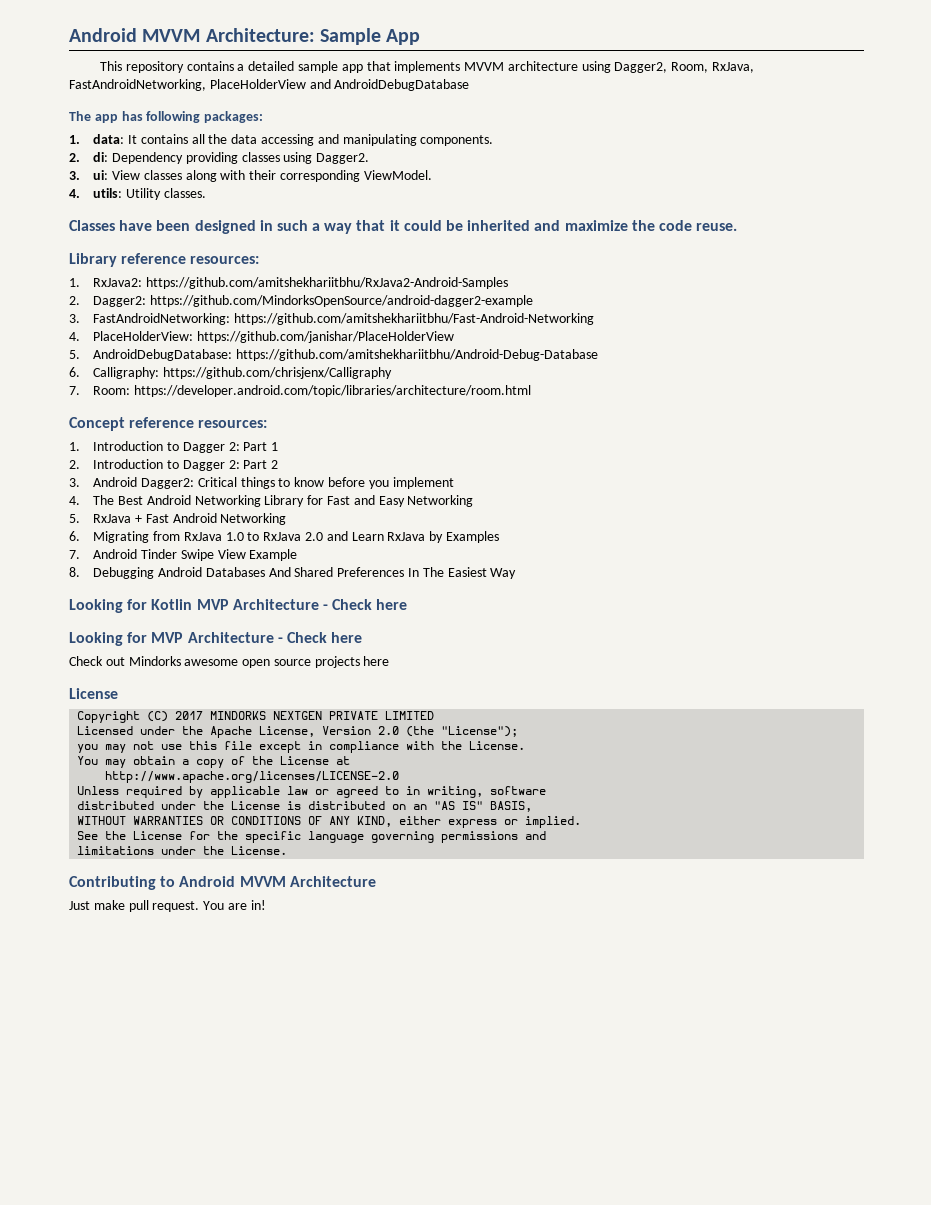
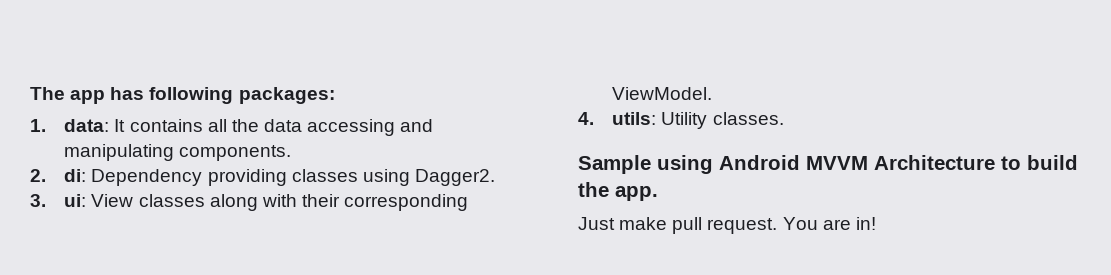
[69,28,421,45] [100,61,755,73] [69,79,470,91] Android MVVM Architecture: Sample App // This repository contains a detailed sample app that implements MVVM architecture using Dagger2, Room, RxJava, FastAndroidNetworking, PlaceHolderView and AndroidDebugDatabase // -> (30, 93) none
[69,220,738,234] [69,253,260,267] [69,277,509,289] [69,295,534,307] [69,313,595,325] [69,331,455,343] [69,349,599,361] [69,367,393,379] [69,385,532,397] [69,417,268,431] [69,441,279,453] [69,459,279,471] [69,477,454,489] [69,495,474,507] [69,513,287,525] [69,531,499,543] [69,549,298,561] [69,567,517,579] [69,599,408,613] [69,632,363,646] [69,656,390,668] [69,688,118,699] [77,711,435,723] [77,726,519,738] [77,741,526,753] [77,756,351,768] [105,771,400,783] [77,786,547,798] [77,801,533,812] [77,816,582,828] [77,831,547,843] [77,846,288,855] [69,876,176,890] Classes have been designed in such a way that it could be inherited and maximize the code reuse. // Library reference resources: // 1. RxJava2: https://github.com/amitshekhariitbhu/RxJava2-Android-Samples // 2. Dagger2: https://github.com/MindorksOpenSource/android-dagger2-example // 3. FastAndroidNetworking: https://github.com/amitshekhariitbhu/Fast-Android-Networking // 4. PlaceHolderView: https://github.com/janishar/PlaceHolderView // 5. AndroidDebugDatabase: https://github.com/amitshekhariitbhu/Android-Debug-Database // 6. Calligraphy: https://github.com/chrisjenx/Calligraphy // 7. Room: https://developer.android.com/topic/libraries/architecture/room.html // Concept reference resources: // 1. Introduction to Dagger 2: Part 1 // 2. Introduction to Dagger 2: Part 2 // 3. Android Dagger2: Critical things to know before you implement // 4. The Best Android Networking Library for Fast and Easy Networking // 5. RxJava + Fast Android Networking // 6. Migrating from RxJava 1.0 to RxJava 2.0 and Learn RxJava by Examples // 7. Android Tinder Swipe View Example // 8. Debugging Android Databases And Shared Preferences In The Easiest Way // Looking for Kotlin MVP Architecture - Check here // Looking for MVP Architecture - Check here // Check out Mindorks awesome open source projects here // License // Copyright (C) 2017 MINDORKS NEXTGEN PRIVATE LIMITED // Licensed under the Apache License, Version 2.0 (the "License"); // you may not use this file except in compliance with the License. // You may obtain a copy of the License at // http://www.apache.org/licenses/LICENSE-2.0 // Unless required by applicable law or agreed to in writing, software // distributed under the License is distributed on an "AS IS" BASIS, // WITHOUT WARRANTIES OR CONDITIONS OF ANY KIND, either express or implied. // See the License for the specific language governing permissions and // limitations under the License. // Contributing to -> [578,155,713,174] Sample using
(376, 881) none -> [1001,155,1078,170] [578,182,658,201] to build the app.

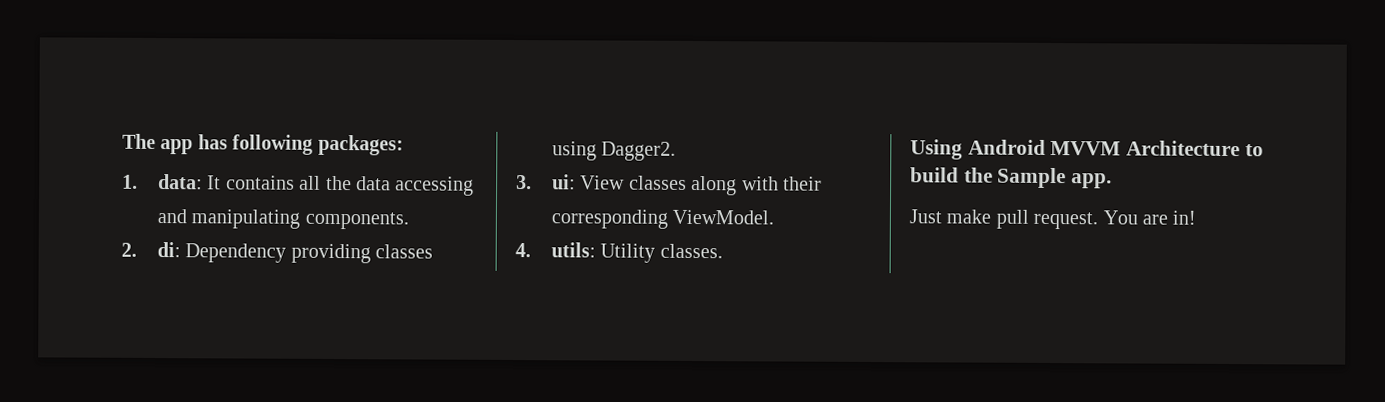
[578,155,713,174] Sample using -> [910,139,963,160] Using
(609, 189) none -> [997,167,1067,189] Sample

